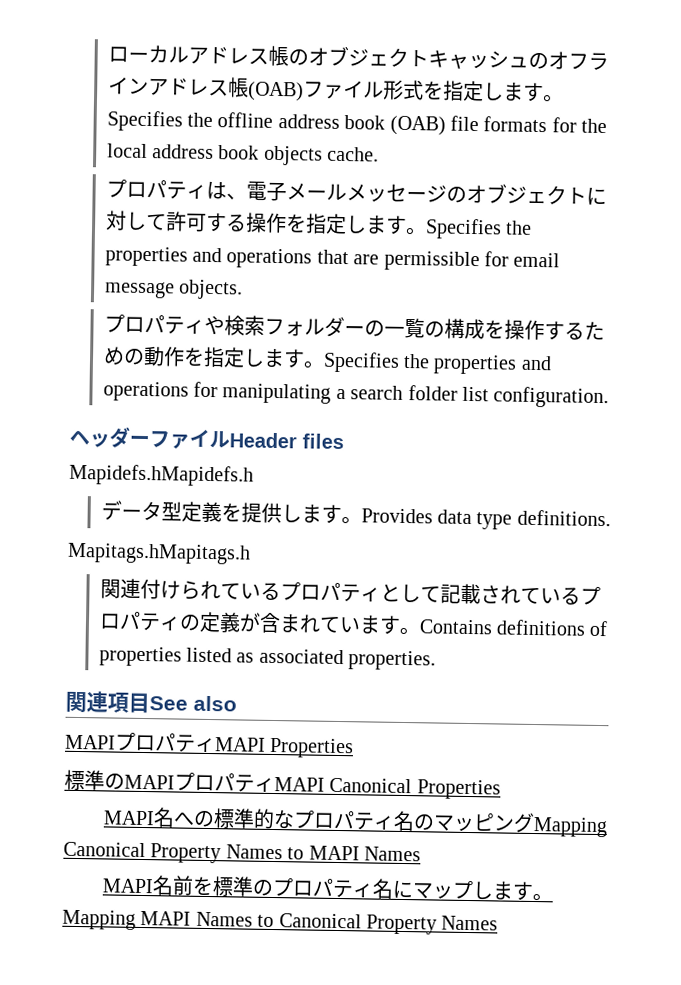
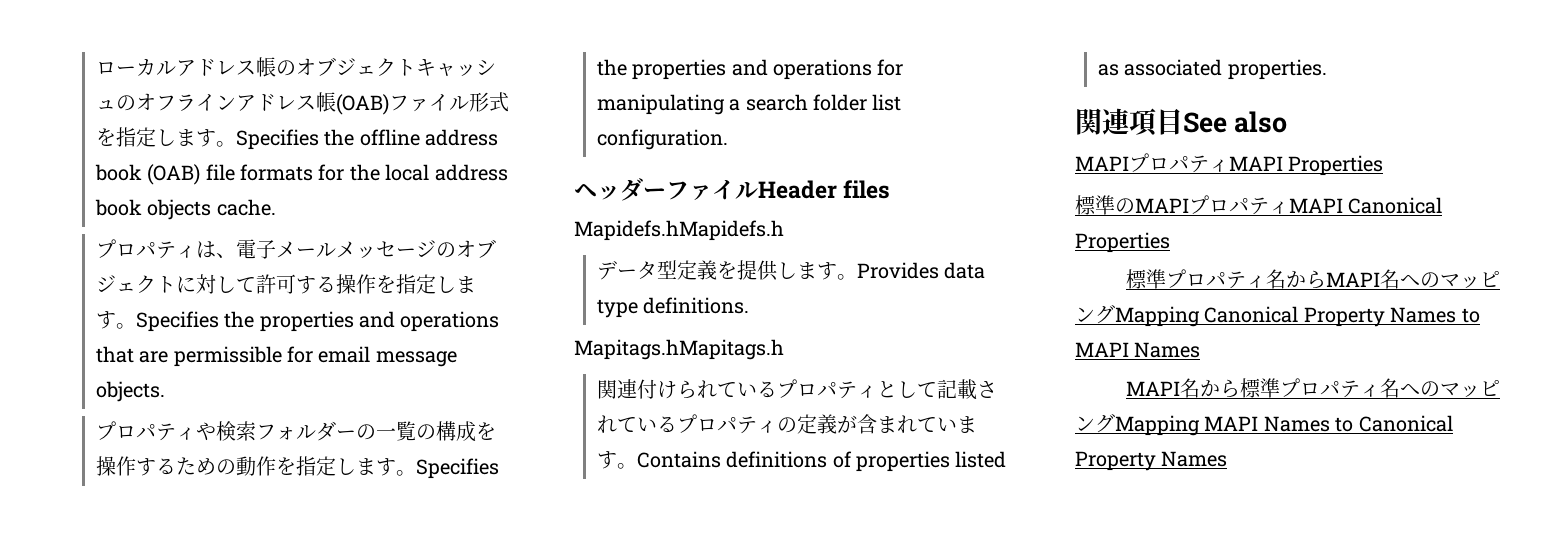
[102,807,415,832] MAPI名への標準的なプロパティ名 -> [1125,269,1420,289] 標準プロパティ名からMAPI名へ
[171,875,553,902] 前を標準のプロパティ名にマップします。 -> [1199,378,1500,398] [1075,413,1115,433] から標準プロパティ名へのマッピング

